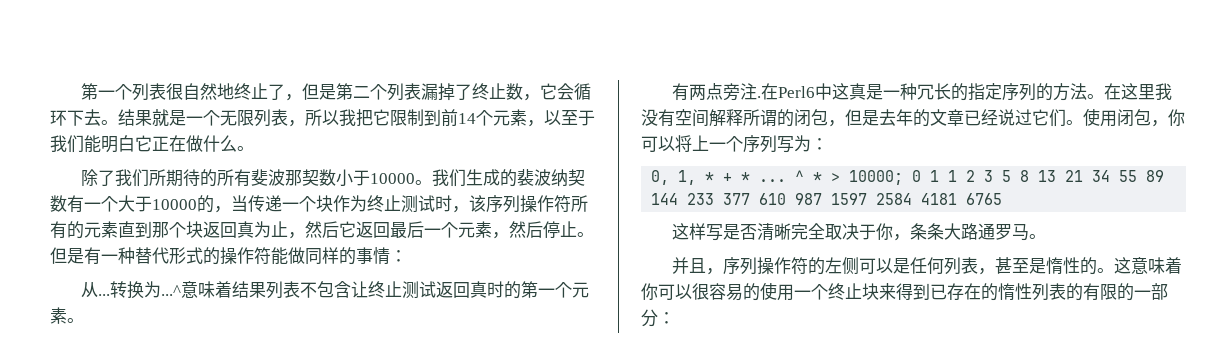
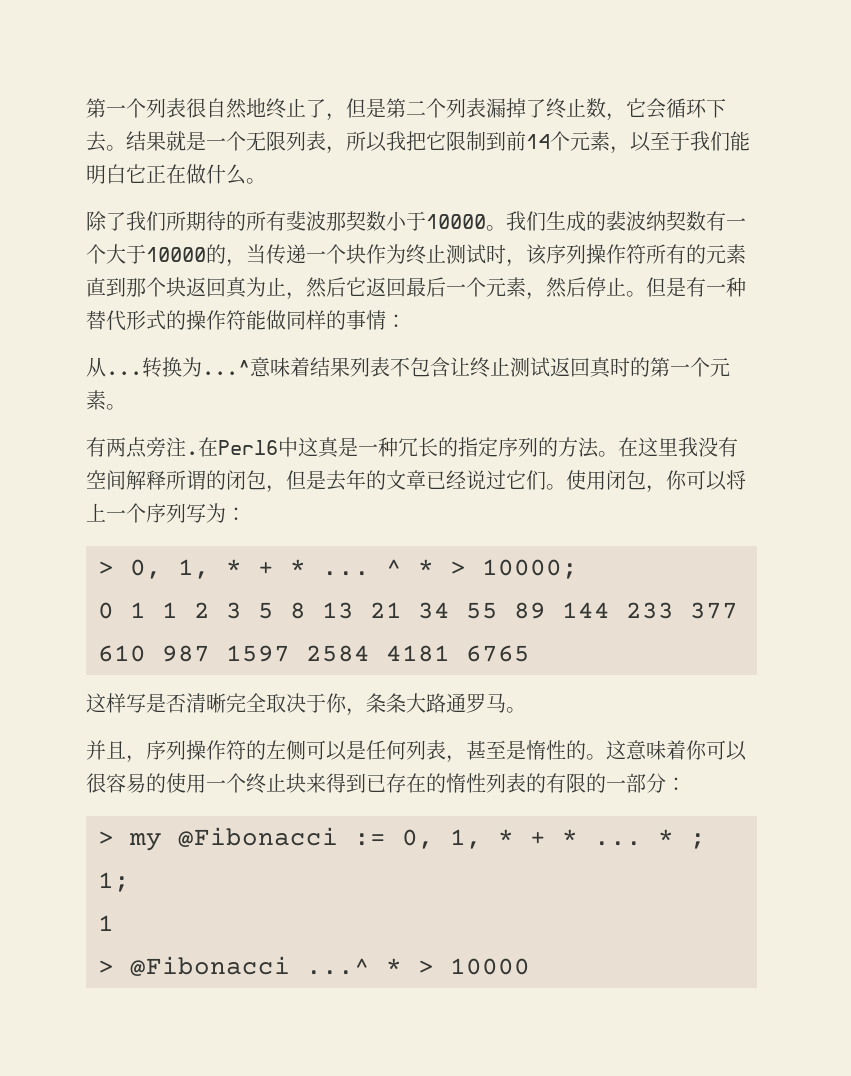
(828, 144) none -> [98,561,114,575] >
(904, 177) none -> (578, 569) //
(675, 318) none -> [98,827,706,851] [98,872,130,892] [98,915,114,931] [98,956,530,976] // > my @Fibonacci := 0, 1, * + * ... * ; 1; // 1 // > @Fibonacci ...^ * > 10000

